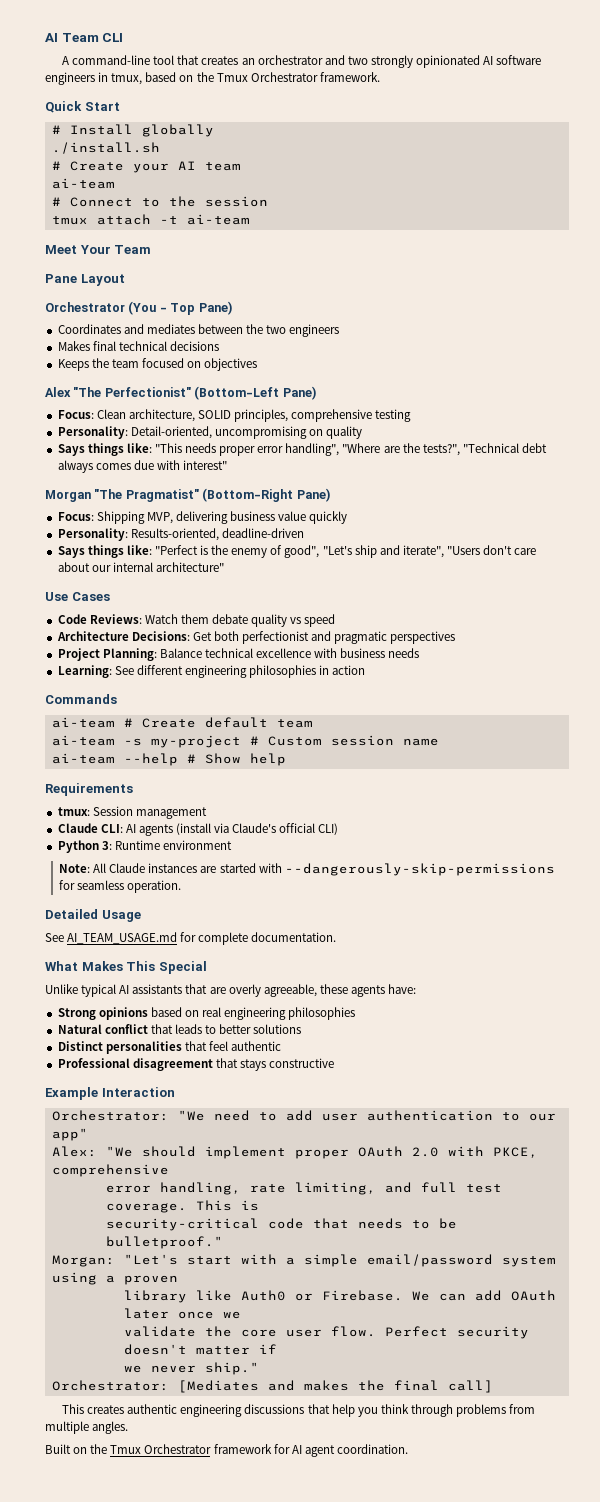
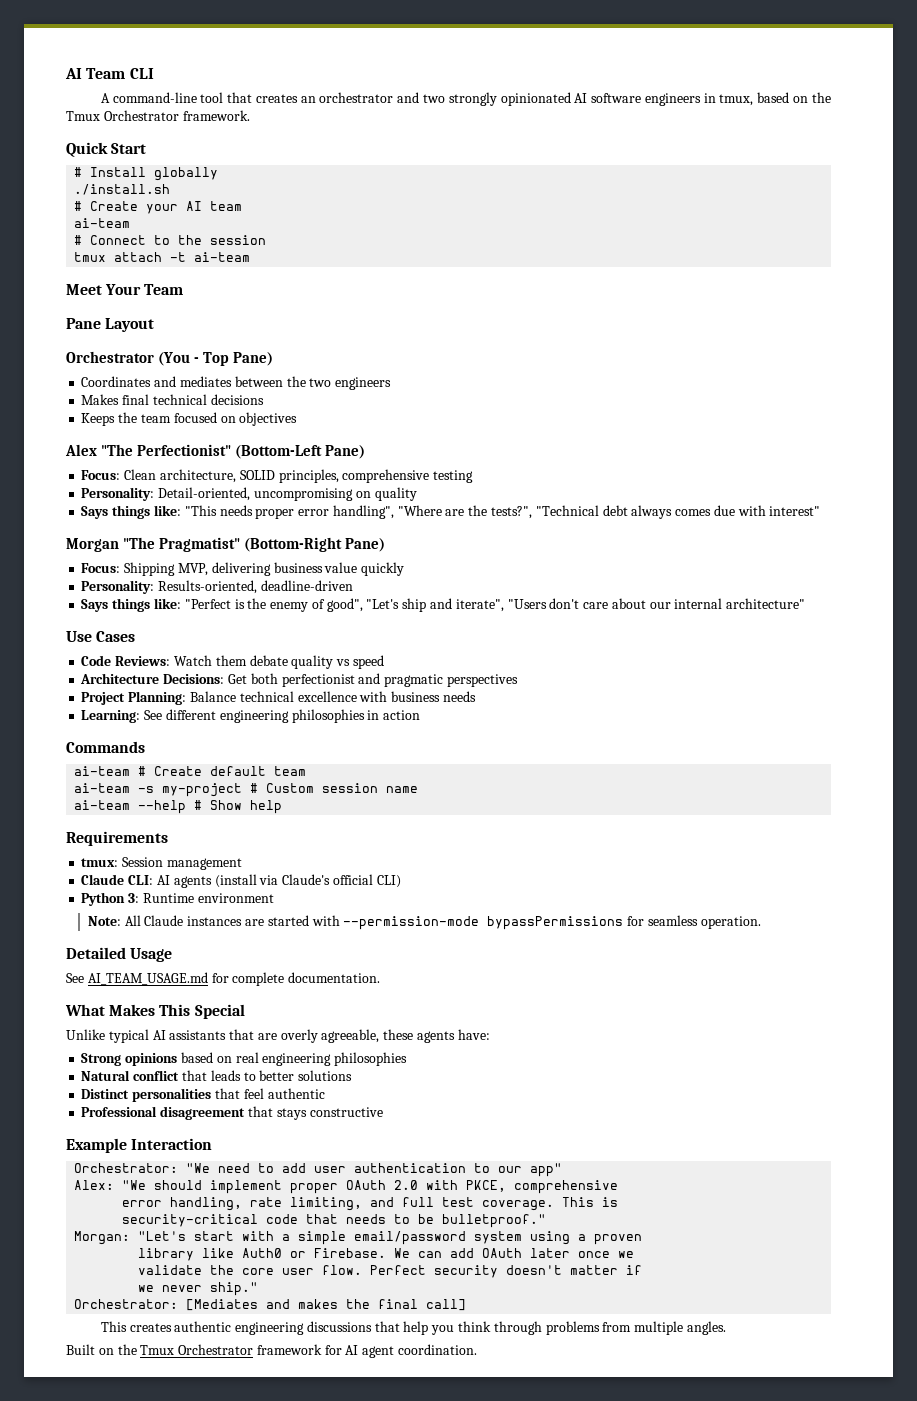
[284,863,555,876] --dangerously-skip-permissions -> [343,916,624,930] --permission-mode bypassPermissions

